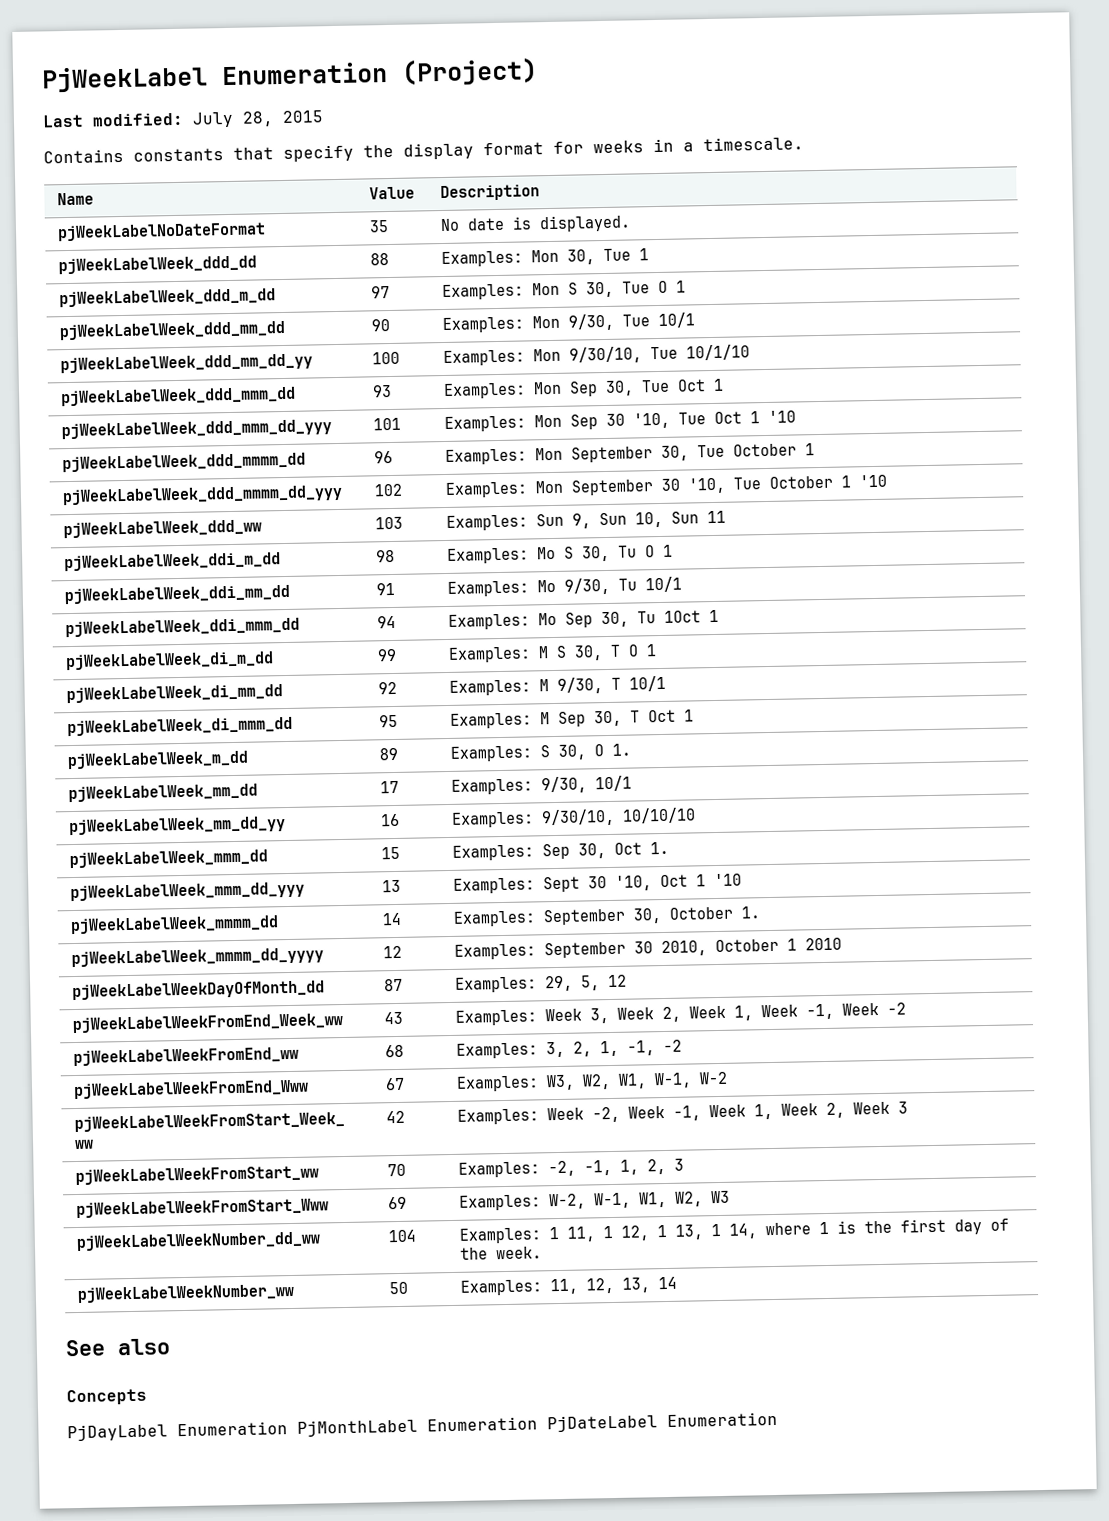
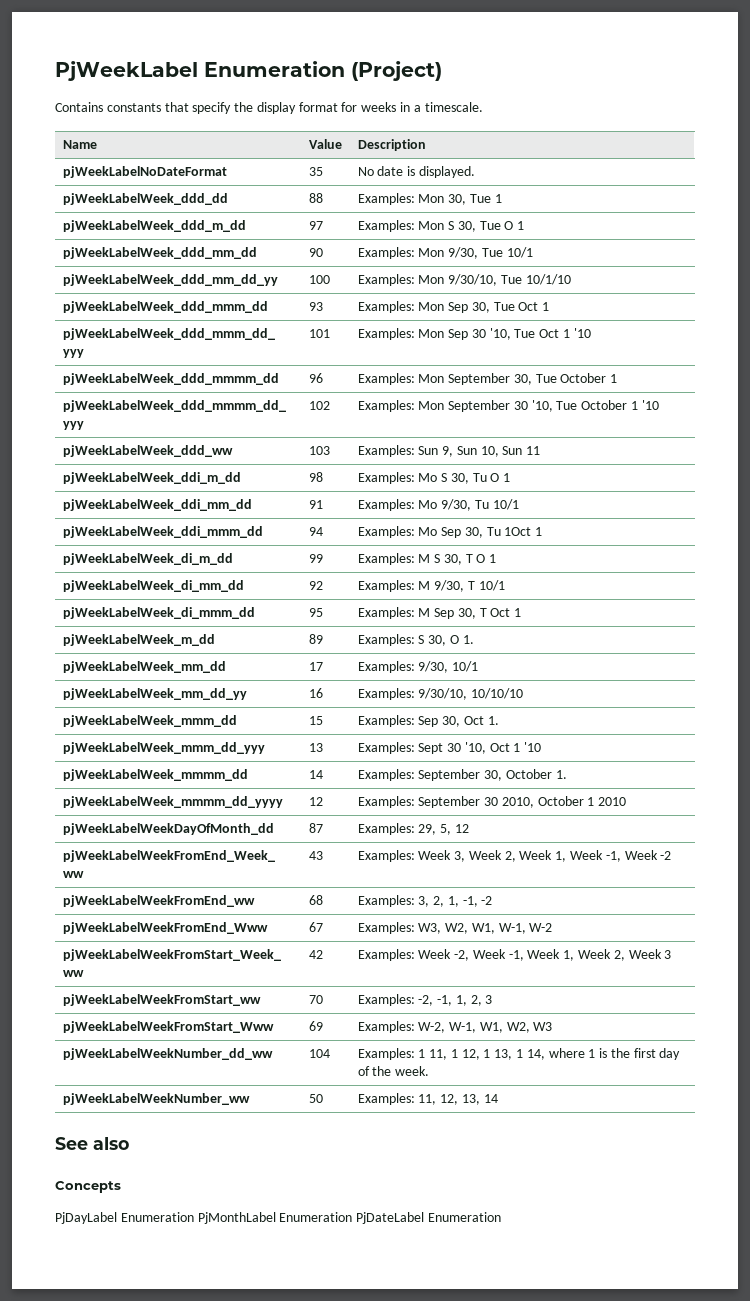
[42,110,324,128] // Last modified: July 28, 2015 -> (442, 71) none

